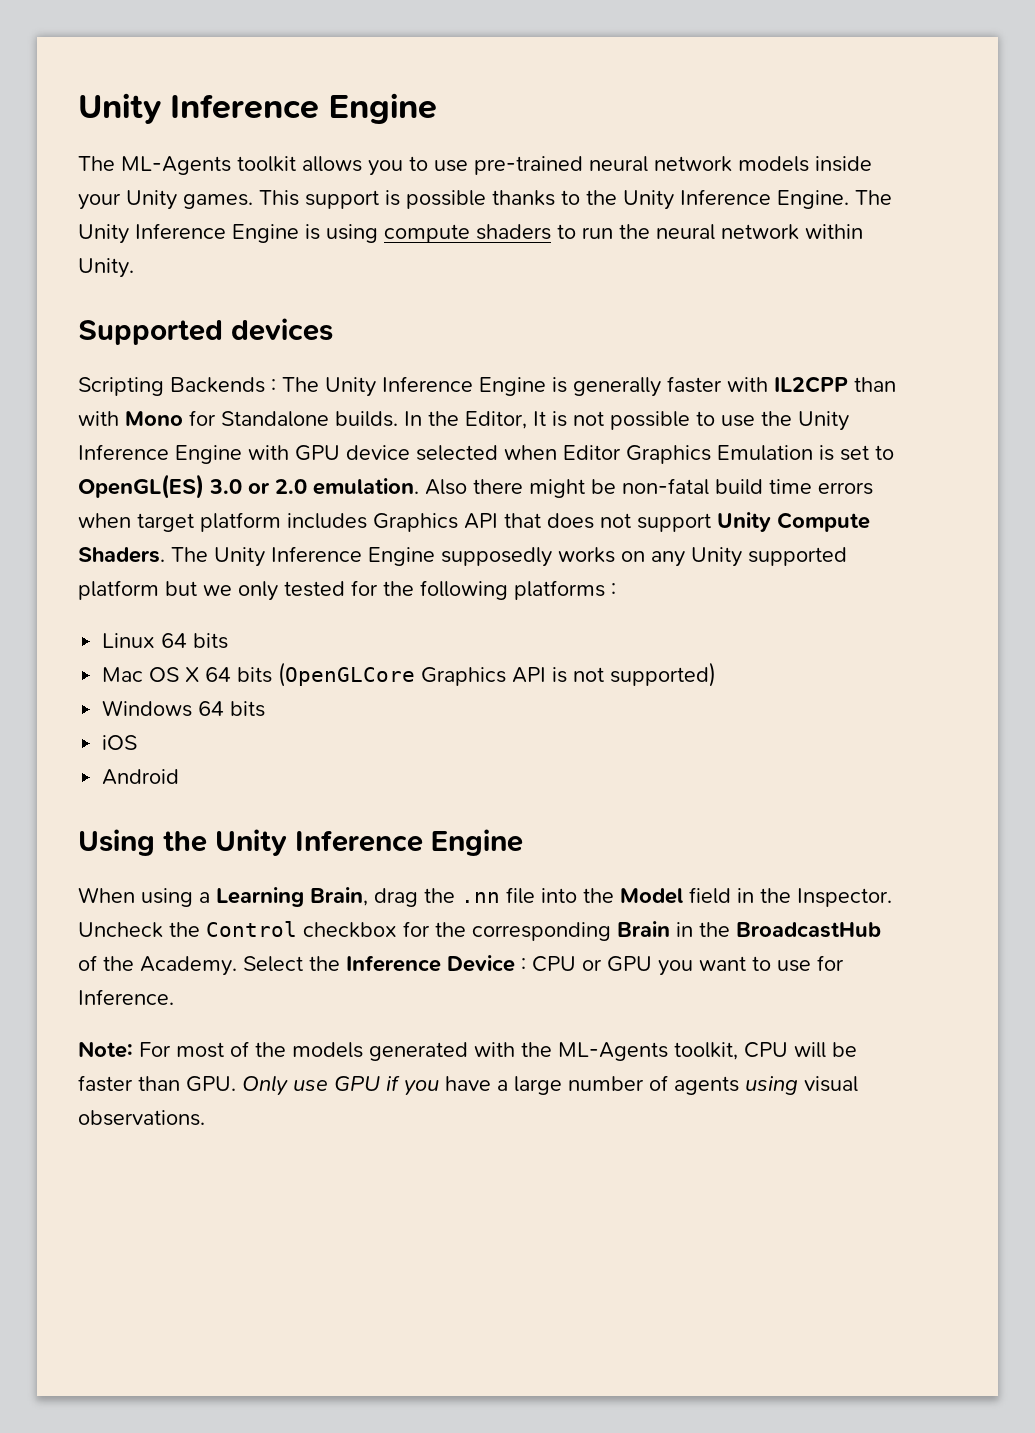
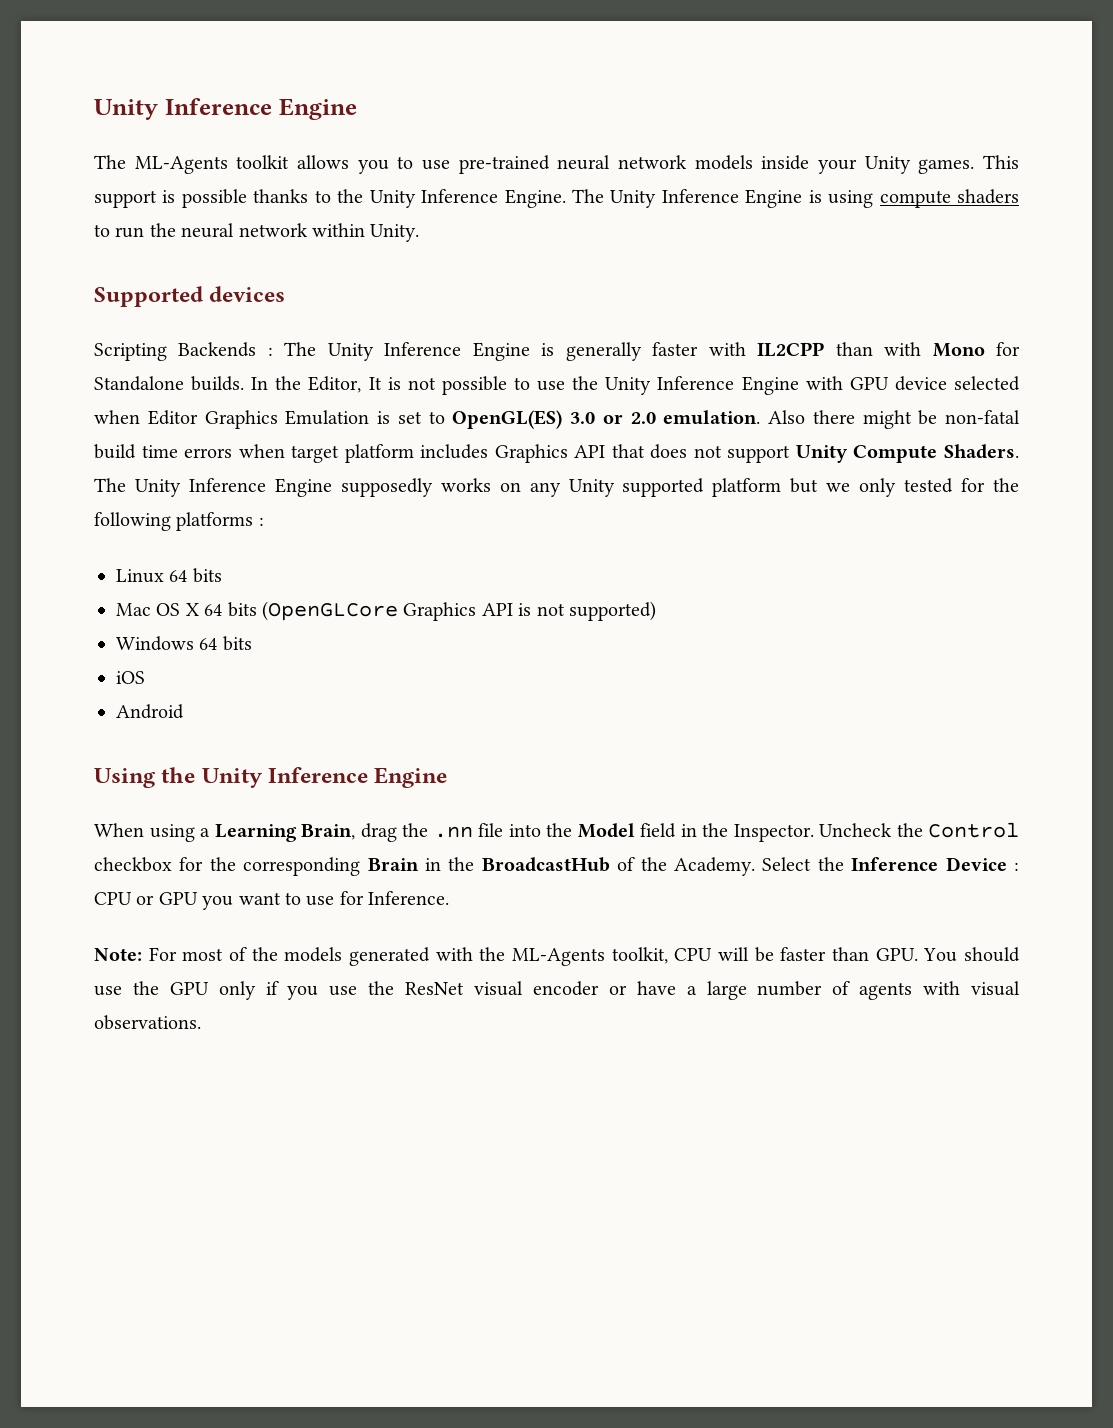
[242,1075,439,1096] Only use GPU if you -> [923,947,1020,962] [94,981,627,1000] You should use the GPU only if you use the ResNet visual encoder or
[745,1076,798,1095] using -> [923,981,961,995] with

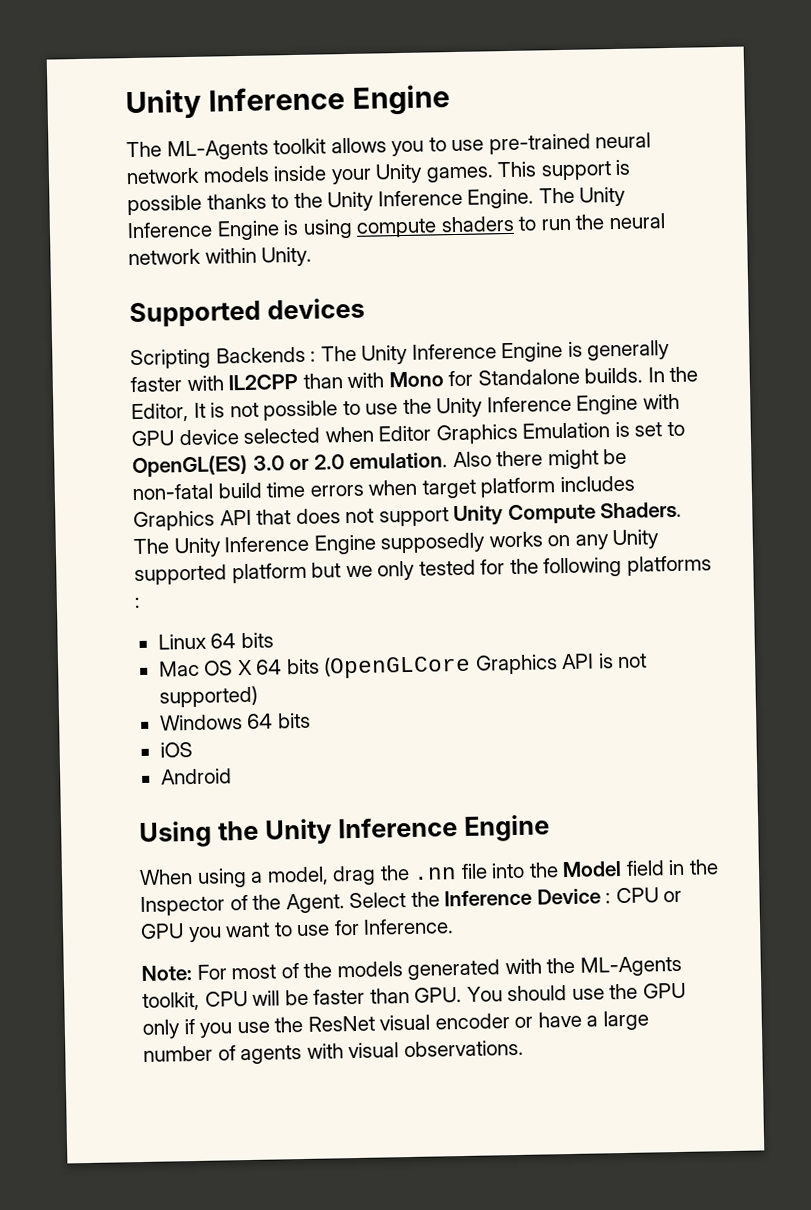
[214,824,355,842] Learning Brain, -> [266,866,329,886] model,
[733,822,1019,842] [94,857,755,876] Inspector. Uncheck the Control checkbox for the corresponding Brain in the BroadcastHub of the Academy. -> [140,893,345,916] Inspector of the Agent.

